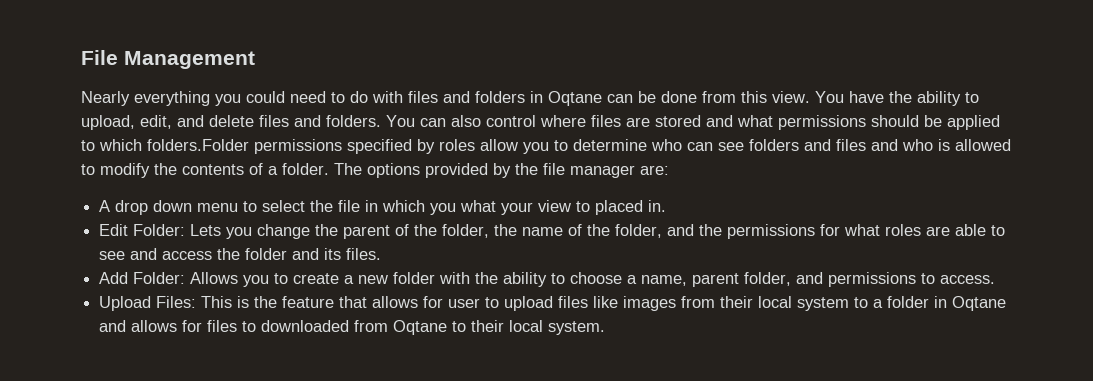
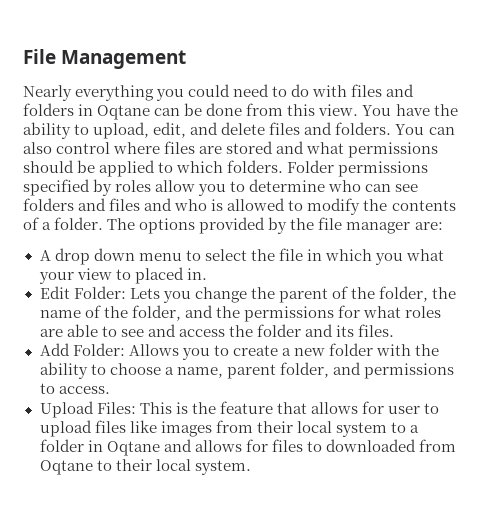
[147,139,249,151] folders.Folder -> [227,160,335,173] folders. Folder

